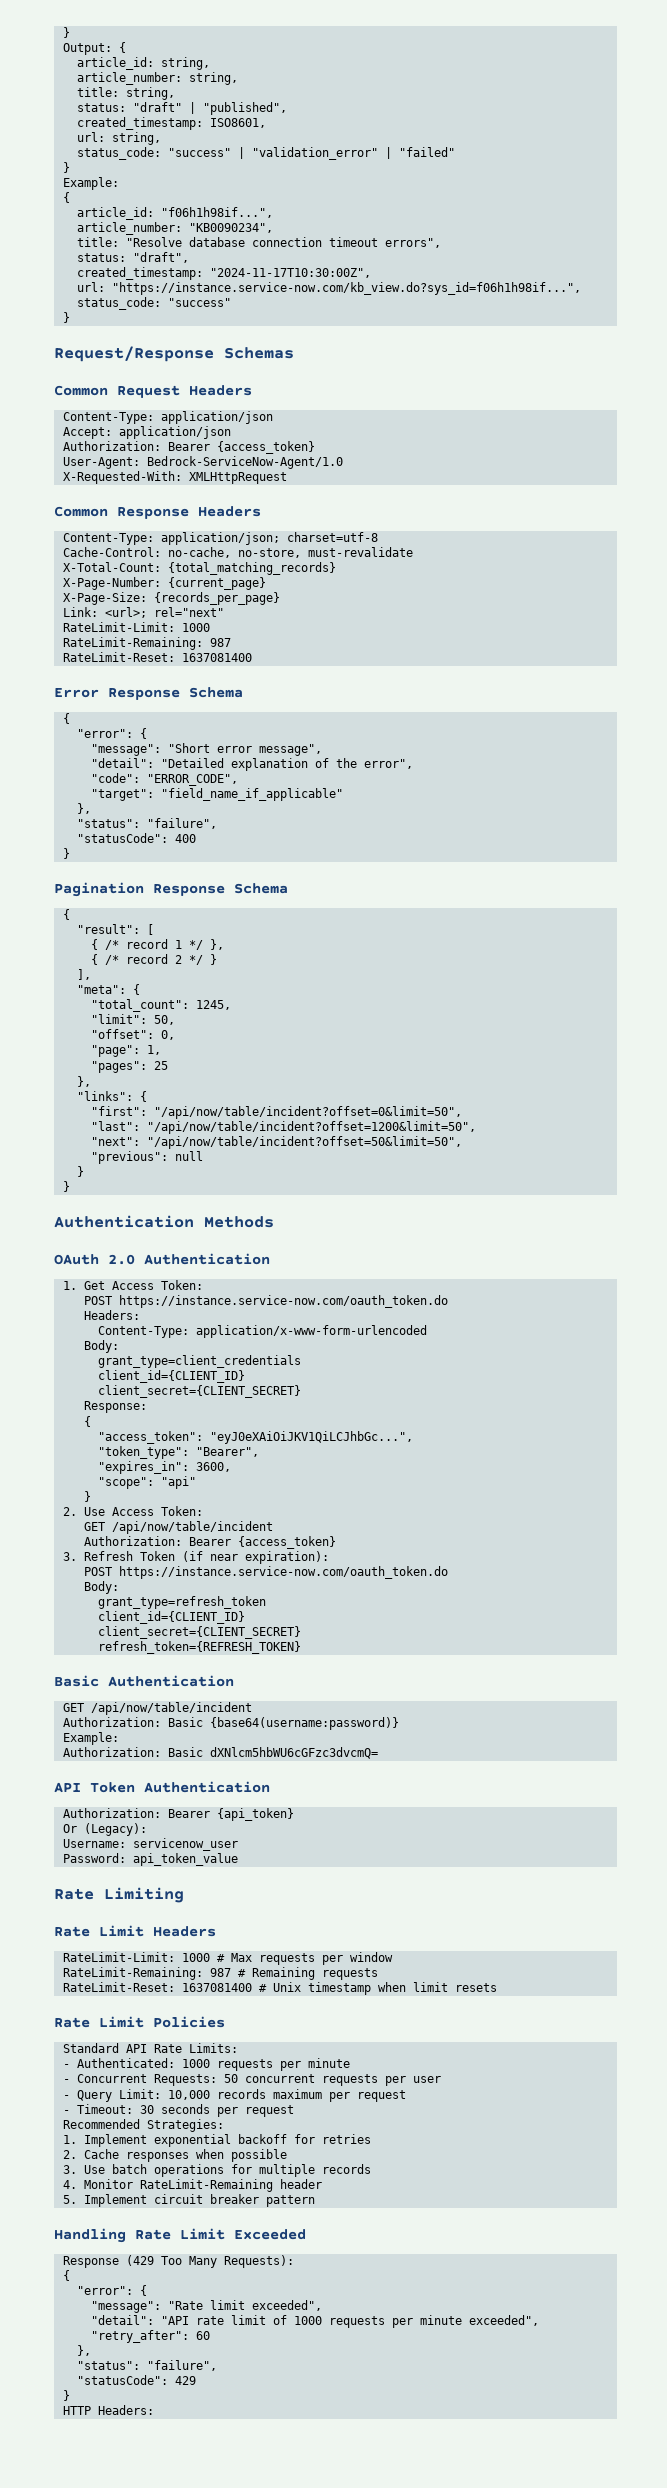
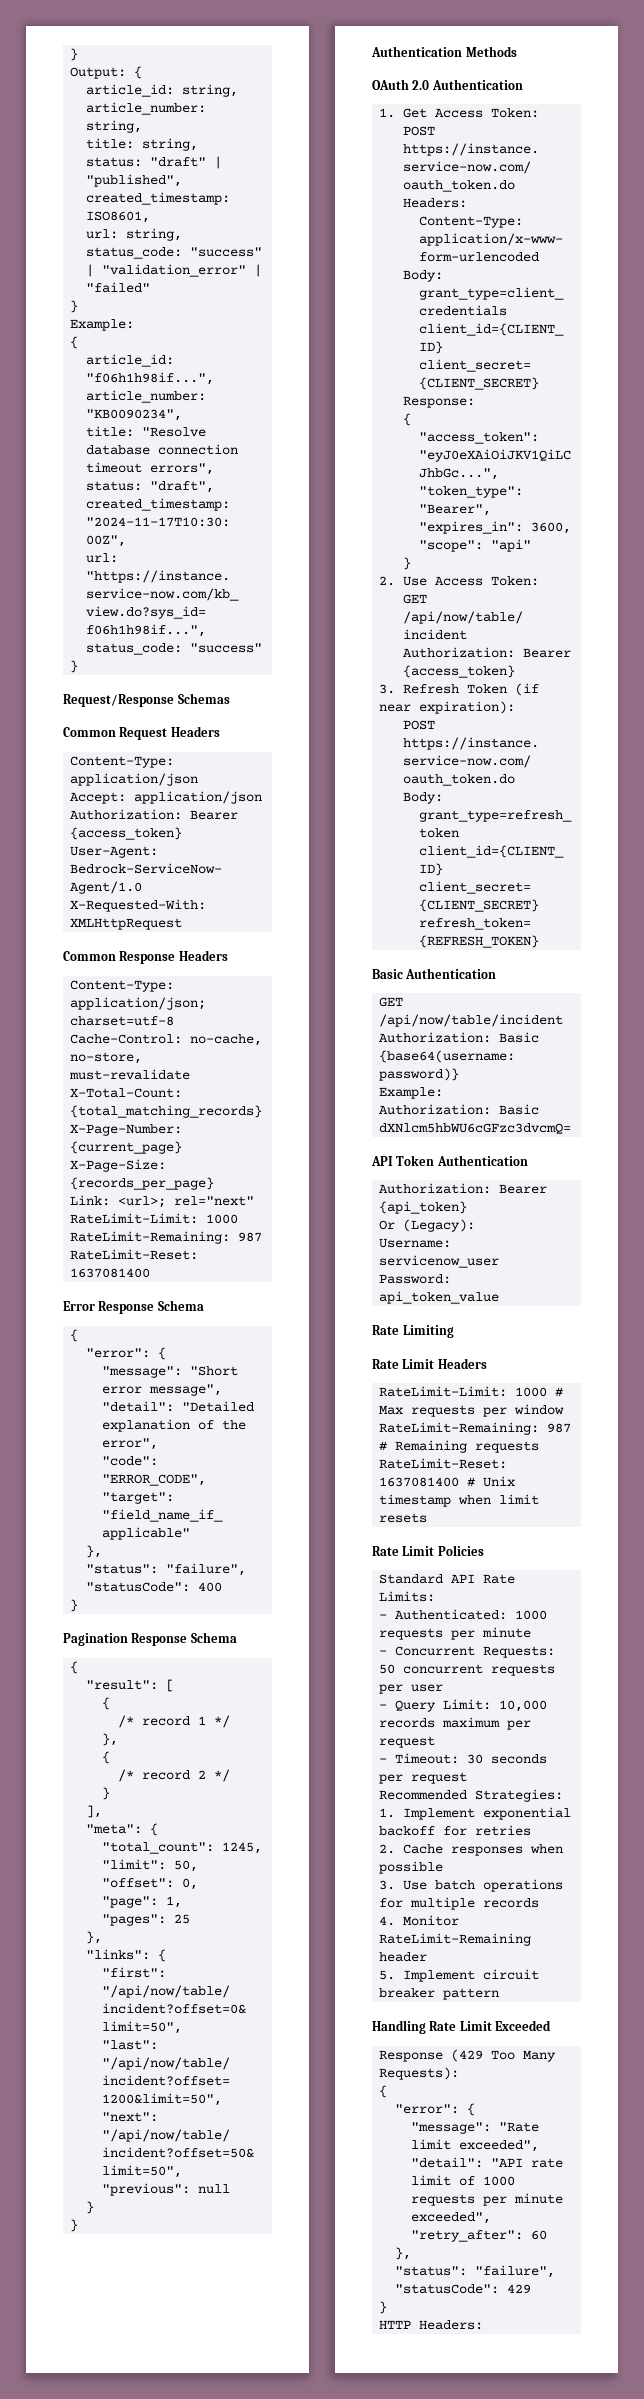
(98, 944) none -> (111, 1703) //
(203, 945) none -> (231, 1721) //
(98, 959) none -> (111, 1757) //
(203, 960) none -> (231, 1775) //

